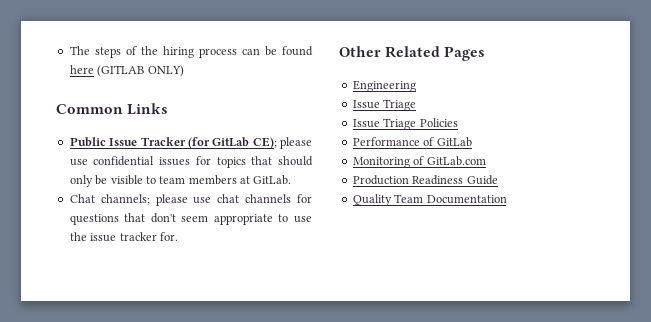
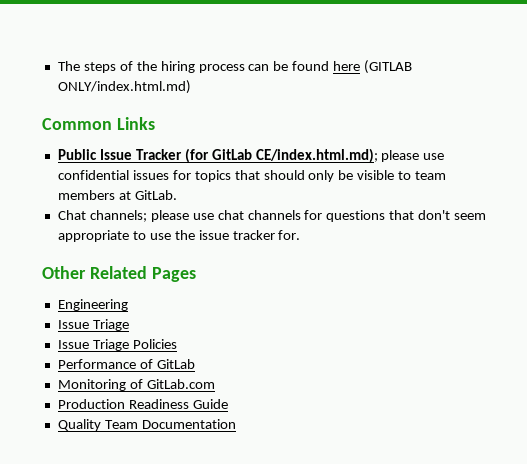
[147,65,184,77] ONLY) -> [57,80,191,94] ONLY/index.html.md)
[252,137,277,149] CE); -> [255,148,378,163] CE/index.html.md);

